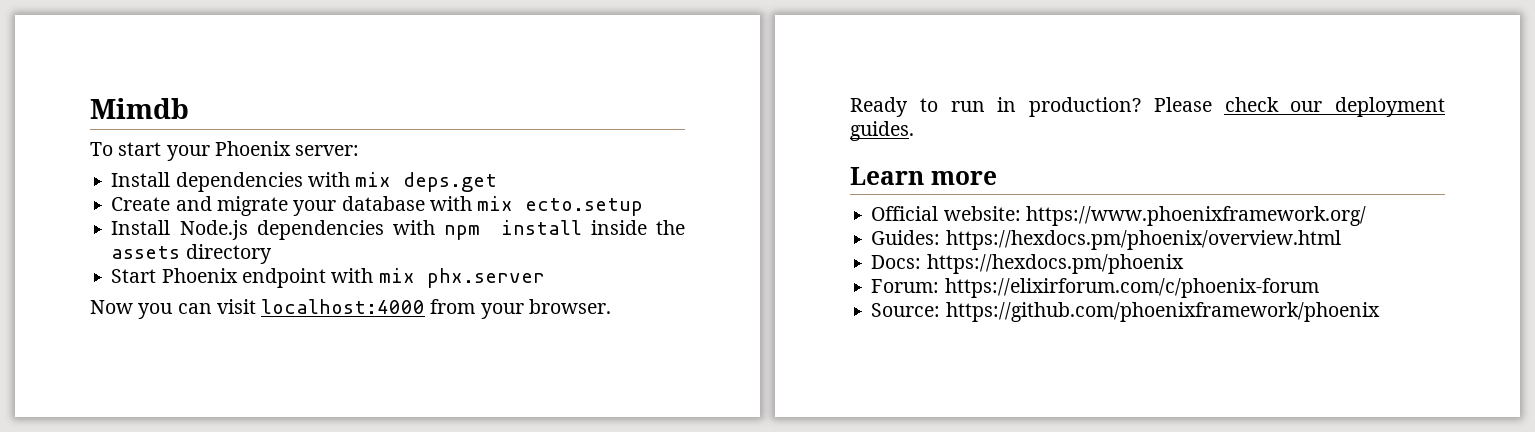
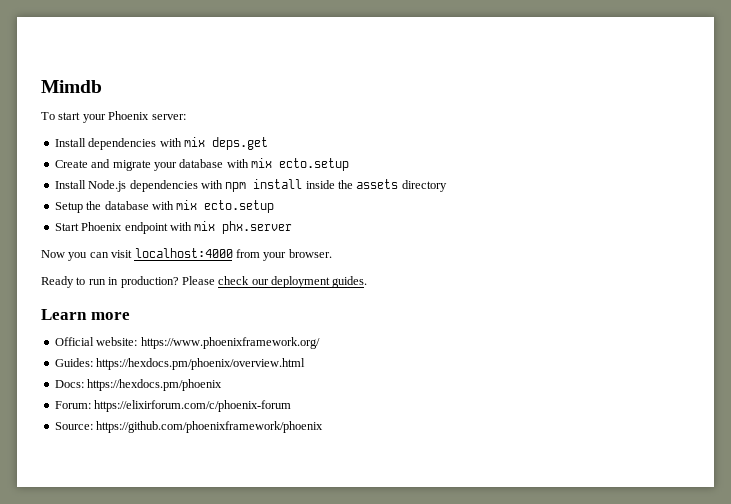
(272, 254) none -> [54,200,275,213] // Setup the database with mix ecto.setup

